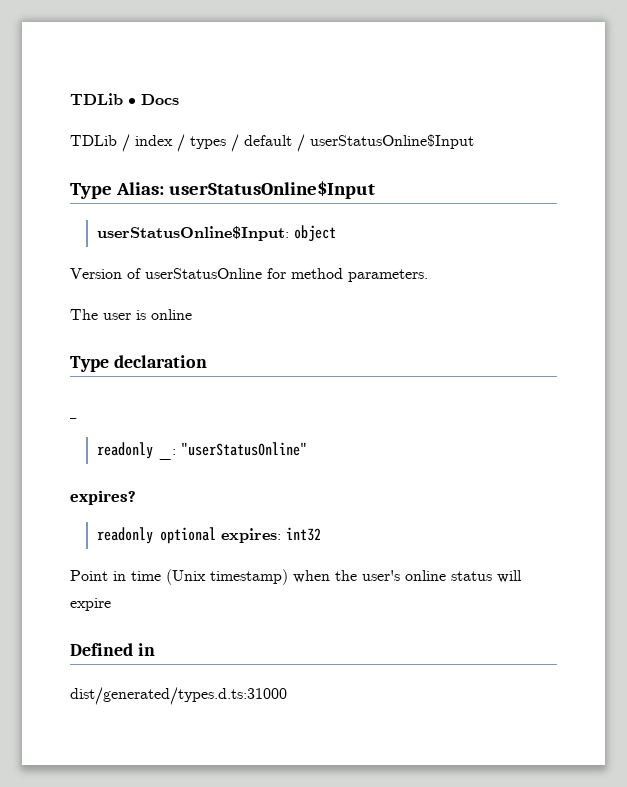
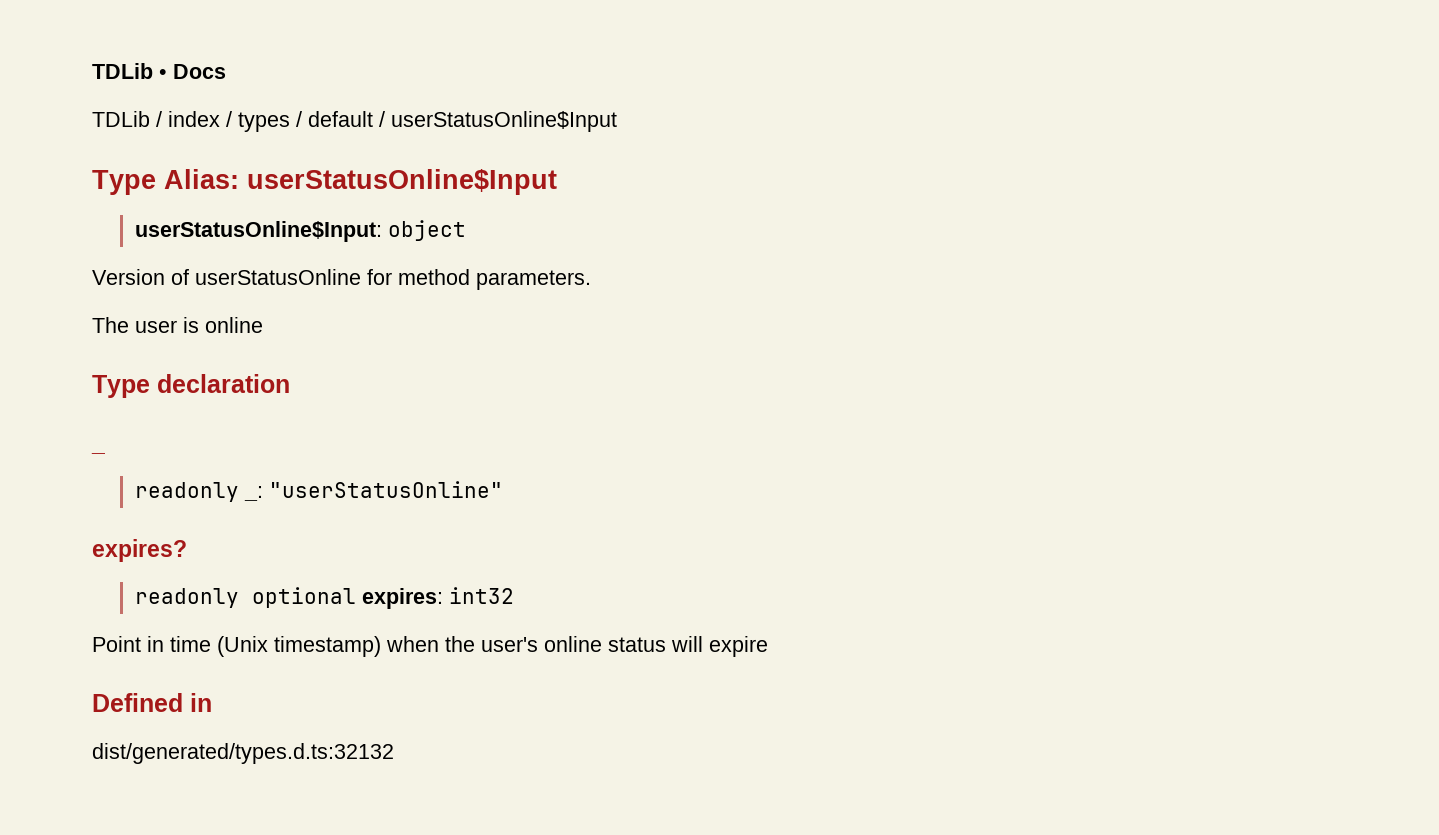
[70,687,287,705] dist/generated/types.d.ts:31000 -> [92,743,394,764] dist/generated/types.d.ts:32132

